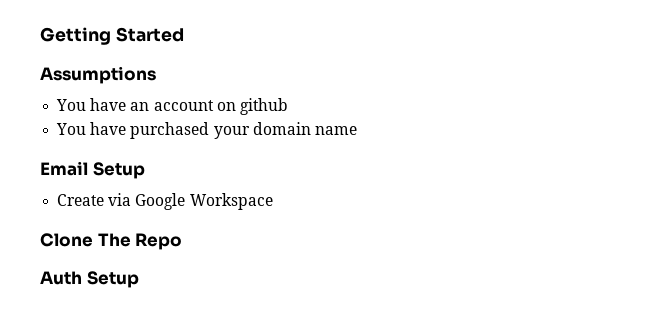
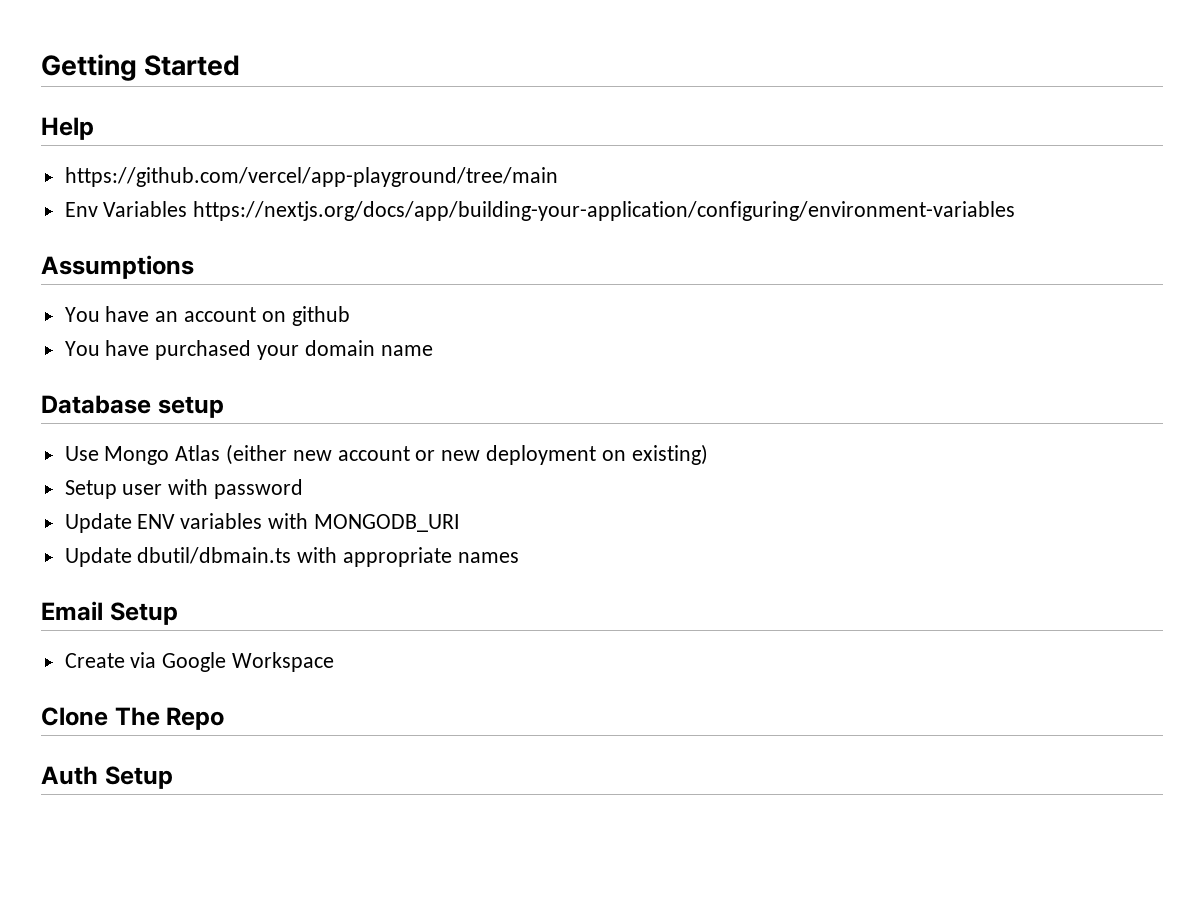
(184, 34) none -> [41,117,94,140] [64,167,558,187] [64,201,1016,221] // Help // https://github.com/vercel/app-playground/tree/main // Env Variables https://nextjs.org/docs/app/building-your-application/configuring/environment-variables
(357, 130) none -> [41,395,224,418] [64,444,708,465] [64,479,304,499] [64,513,460,533] [64,547,519,567] // Database setup // Use Mongo Atlas (either new account or new deployment on existing) // Setup user with password // Update ENV variables with MONGODB_URI // Update dbutil/dbmain.ts with appropriate names

